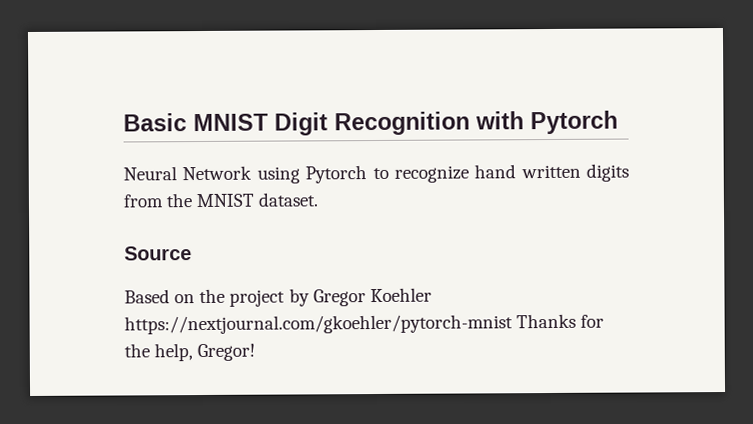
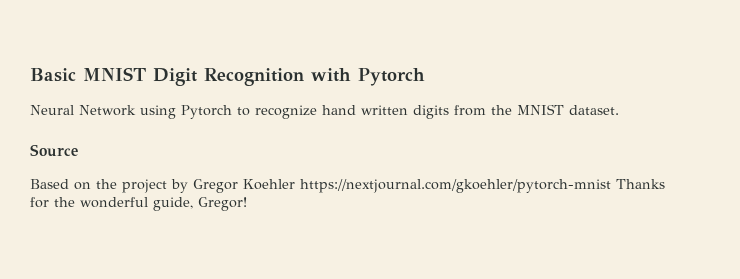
[154,343,194,362] help, -> [80,197,193,211] wonderful guide,

